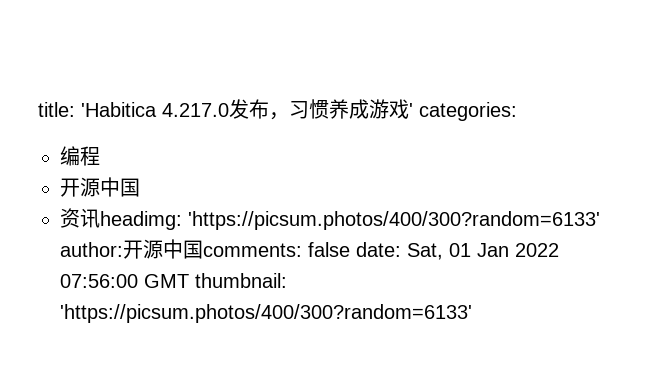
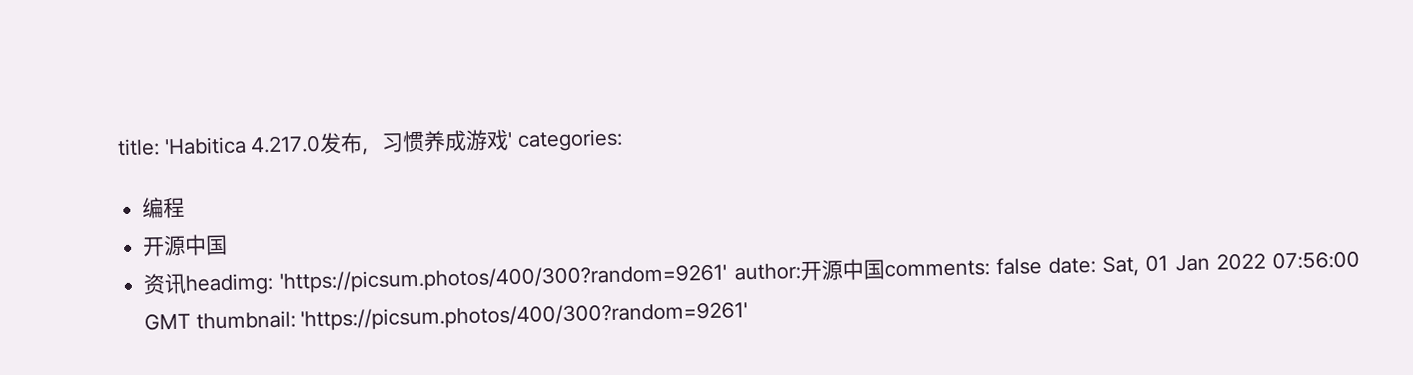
[188,211,600,230] 'https://picsum.photos/400/300?random=6133' -> [279,263,729,294] 'https://picsum.photos/400/300?random=9261'
[60,304,472,323] 'https://picsum.photos/400/300?random=6133' -> [300,301,749,332] 'https://picsum.photos/400/300?random=9261'

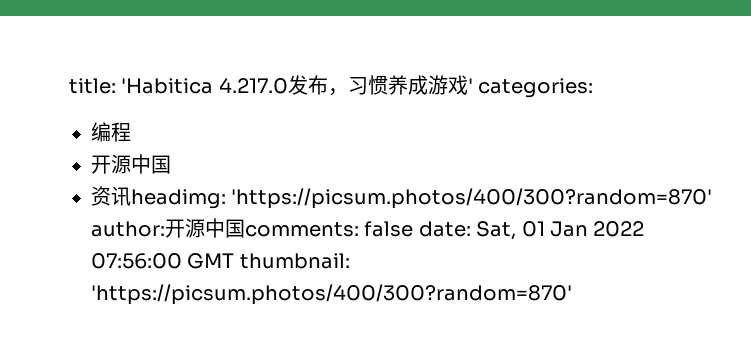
[279,263,729,294] 'https://picsum.photos/400/300?random=9261' -> [231,188,713,209] 'https://picsum.photos/400/300?random=870'
[300,301,749,332] 'https://picsum.photos/400/300?random=9261' -> [91,284,572,305] 'https://picsum.photos/400/300?random=870'

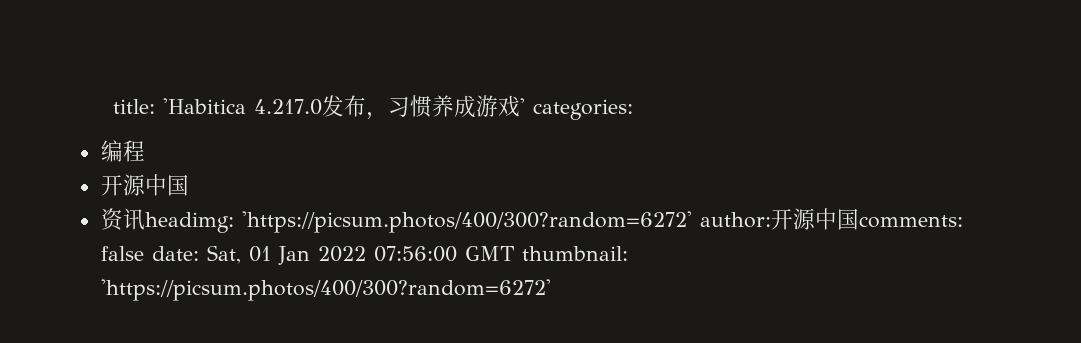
[231,188,713,209] 'https://picsum.photos/400/300?random=870' -> [241,211,692,233] 'https://picsum.photos/400/300?random=6272'
[91,284,572,305] 'https://picsum.photos/400/300?random=870' -> [100,279,551,301] 'https://picsum.photos/400/300?random=6272'

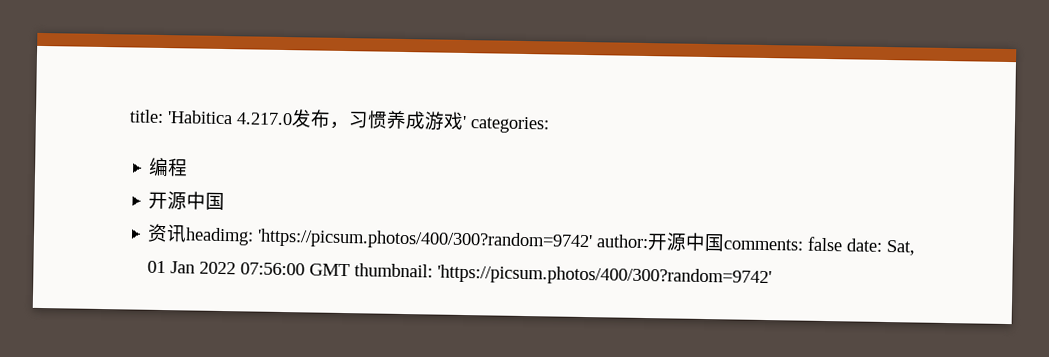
[241,211,692,233] 'https://picsum.photos/400/300?random=6272' -> [257,228,594,252] 'https://picsum.photos/400/300?random=9742'
[100,279,551,301] 'https://picsum.photos/400/300?random=6272' -> [437,264,773,288] 'https://picsum.photos/400/300?random=9742'

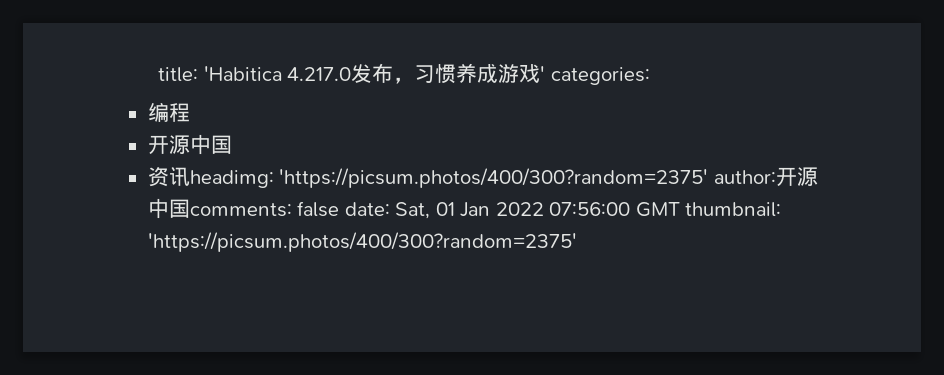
[257,228,594,252] 'https://picsum.photos/400/300?random=9742' -> [279,168,709,188] 'https://picsum.photos/400/300?random=2375'
[437,264,773,288] 'https://picsum.photos/400/300?random=9742' -> [147,232,577,252] 'https://picsum.photos/400/300?random=2375'

